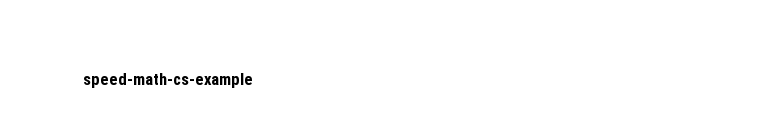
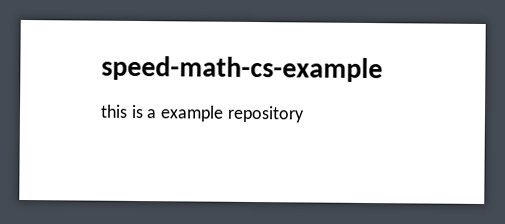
(253, 80) none -> [100,104,305,123] // this is a example repository

